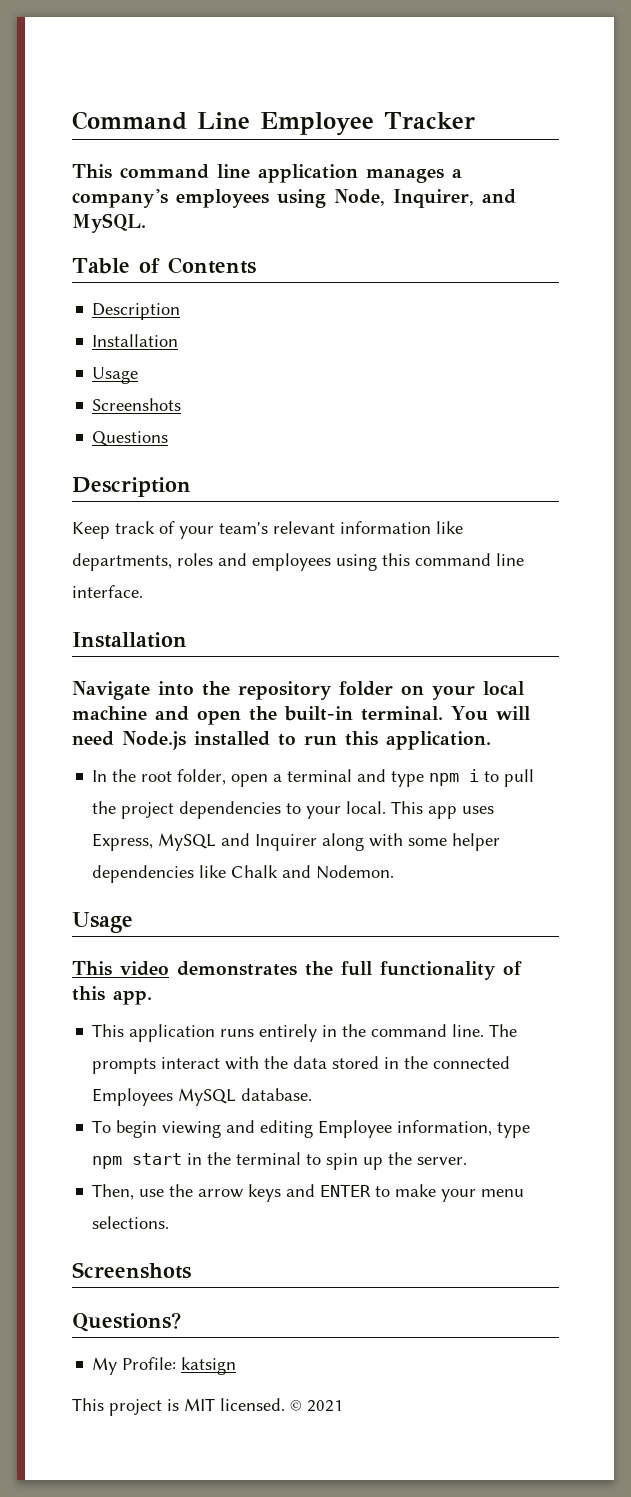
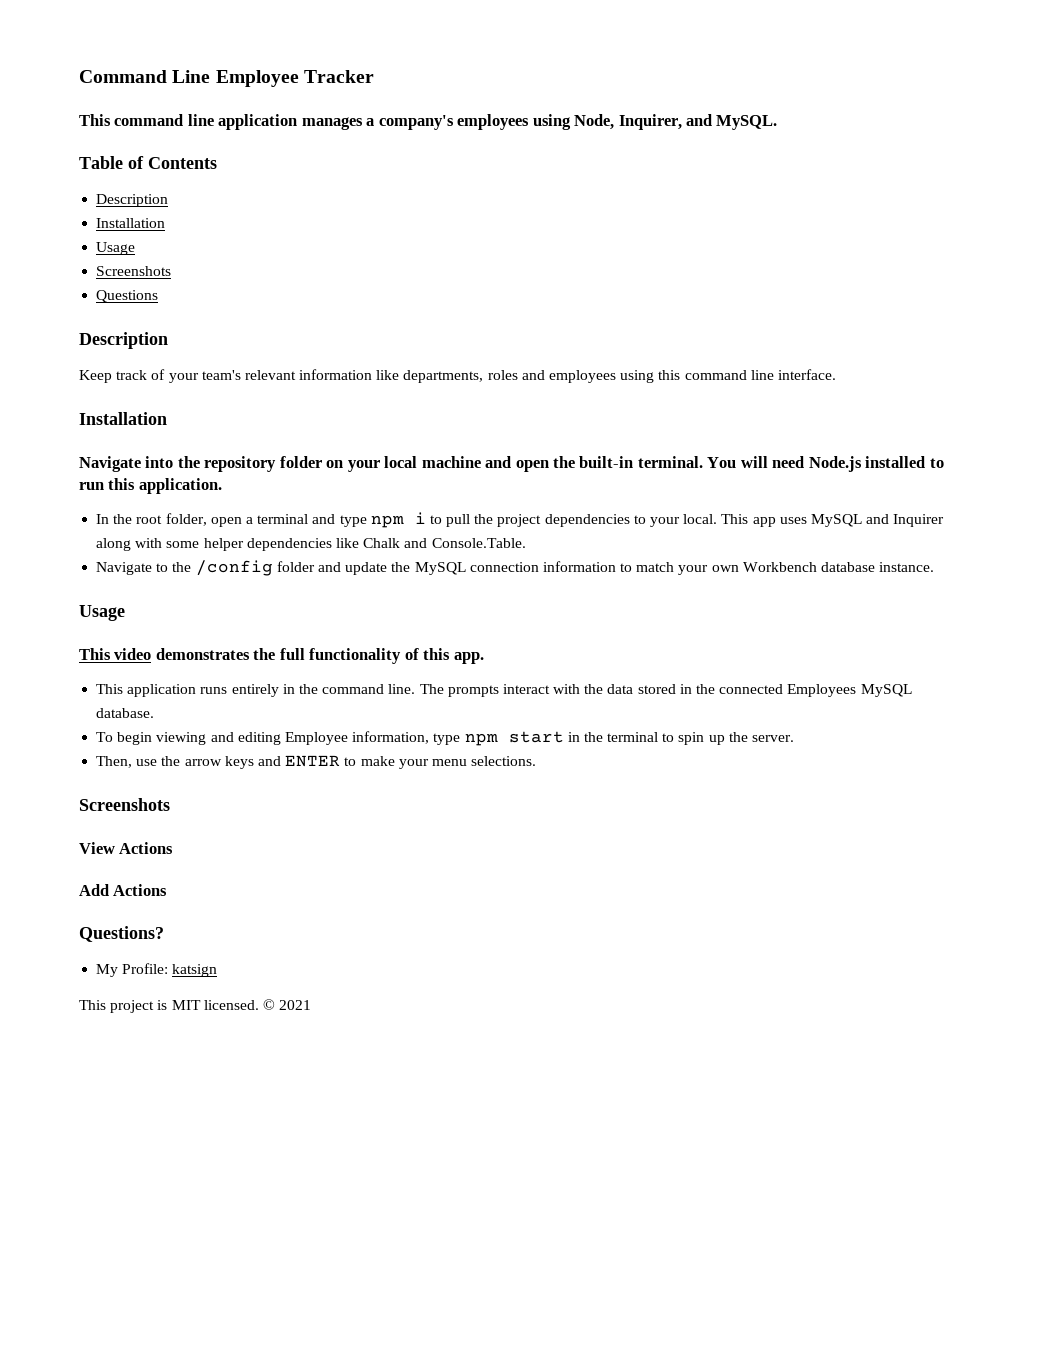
[92,833,154,851] Express, -> (807, 520) none
[316,865,395,879] Nodemon. -> [431,538,526,548] [96,560,935,576] Console.Table. // Navigate to the /config folder and update the MySQL connection information to match your own Workbench database instance.
(191, 1270) none -> [79,842,174,854] [79,884,168,896] // View Actions // Add Actions

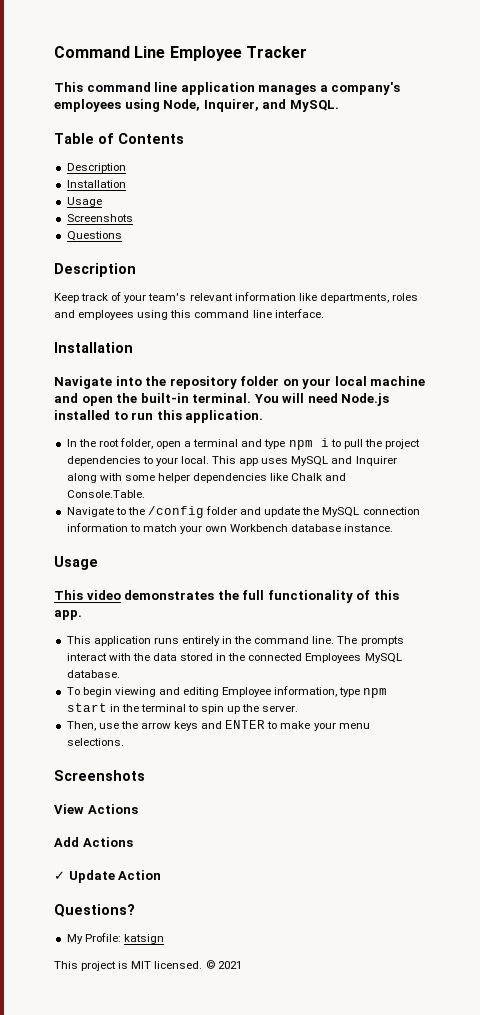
(168, 890) none -> [54,870,162,883] // ✓ Update Action

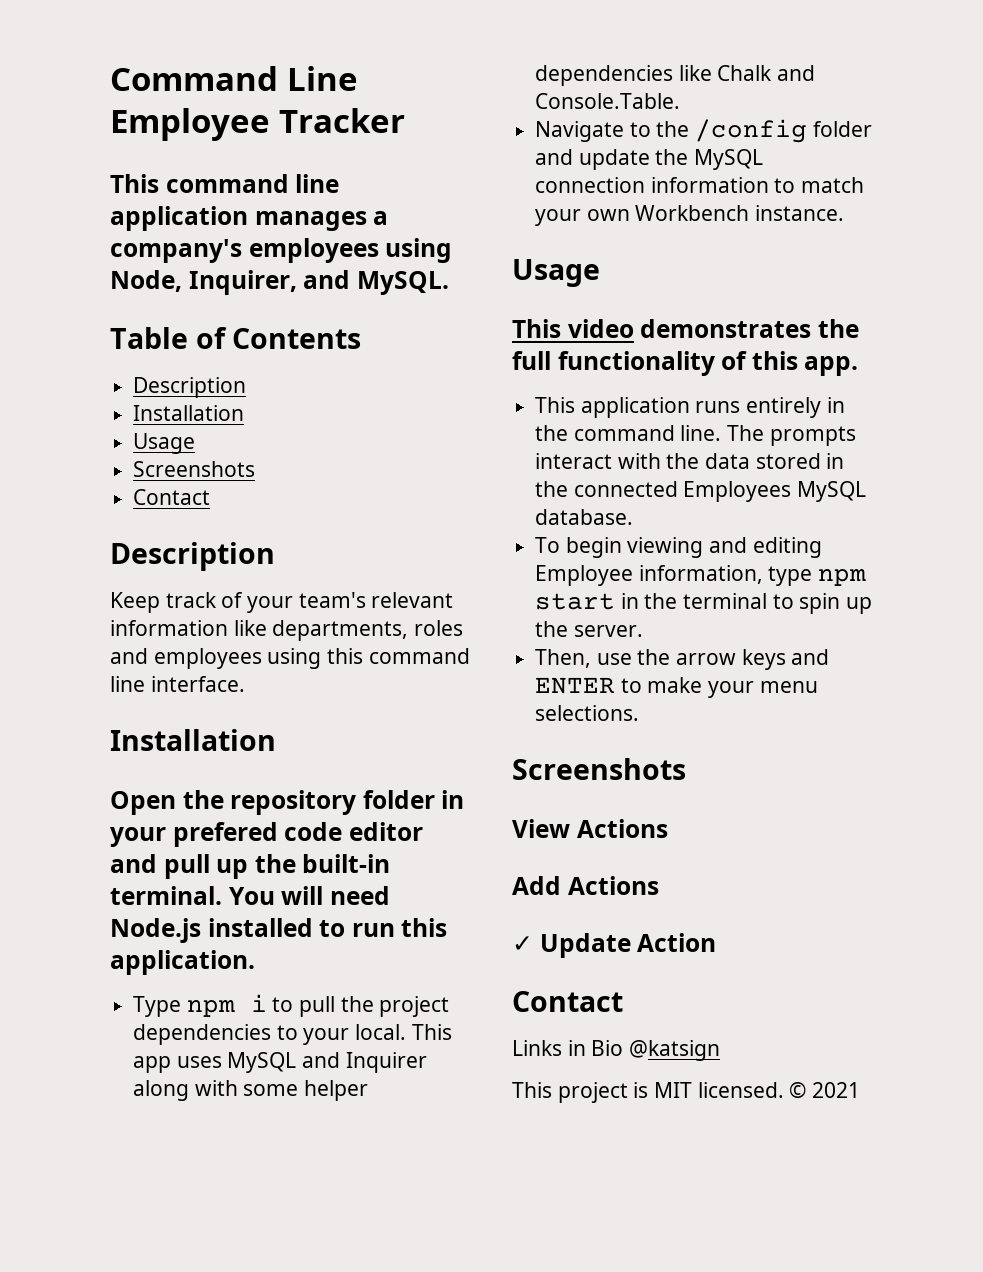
[66,231,122,241] Questions -> [133,489,211,505] Contact
[54,376,142,389] Navigate into -> [110,791,176,815] Open
[282,376,426,389] [54,393,113,406] on your local machine and open -> [441,790,465,809] [110,822,423,847] [110,854,249,879] in your prefered code editor and pull up
[66,438,286,449] In the root folder, open a terminal and type -> [133,996,182,1017] Type
[291,524,342,532] database -> (750, 213) none
[54,904,135,917] [66,933,164,944] Questions? // My Profile: katsign -> [512,991,623,1012] [512,1040,721,1061] Contact // Links in Bio @katsign

